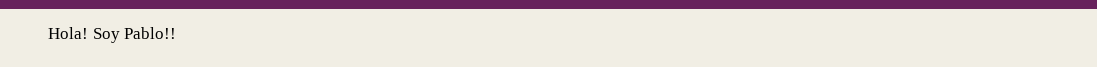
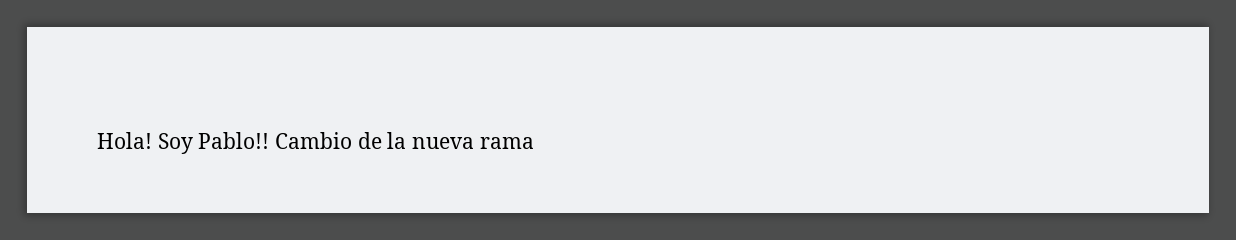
(177, 33) none -> [275,132,534,149] Cambio de la nueva rama

